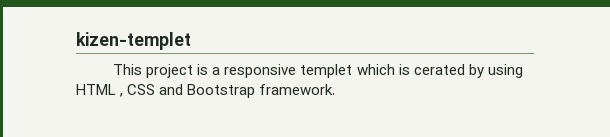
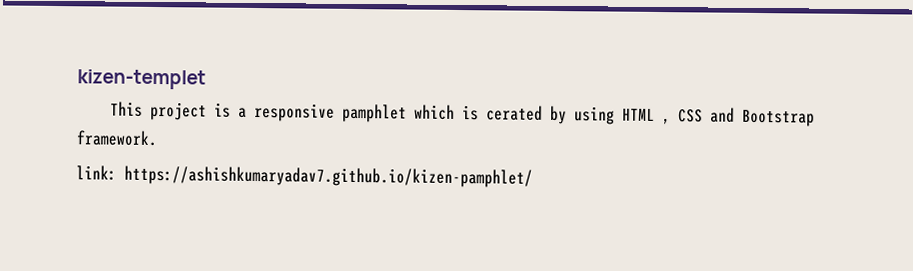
[300,64,353,78] templet -> [342,103,408,123] pamphlet
(336, 89) none -> [76,165,533,188] // link: https://ashishkumaryadav7.github.io/kizen-pamphlet/

